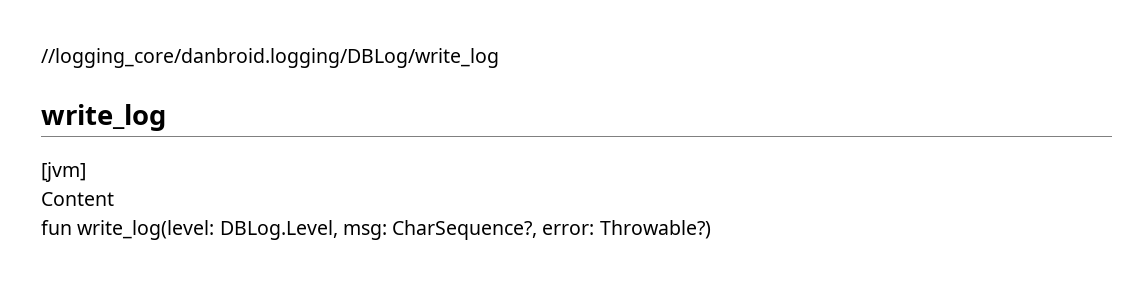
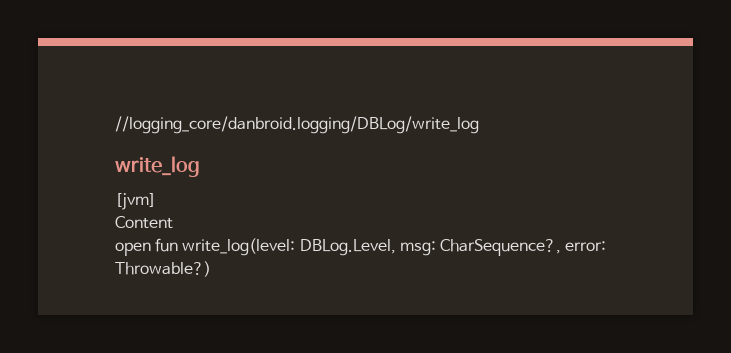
(114, 199) none -> [115,242,151,256] open

